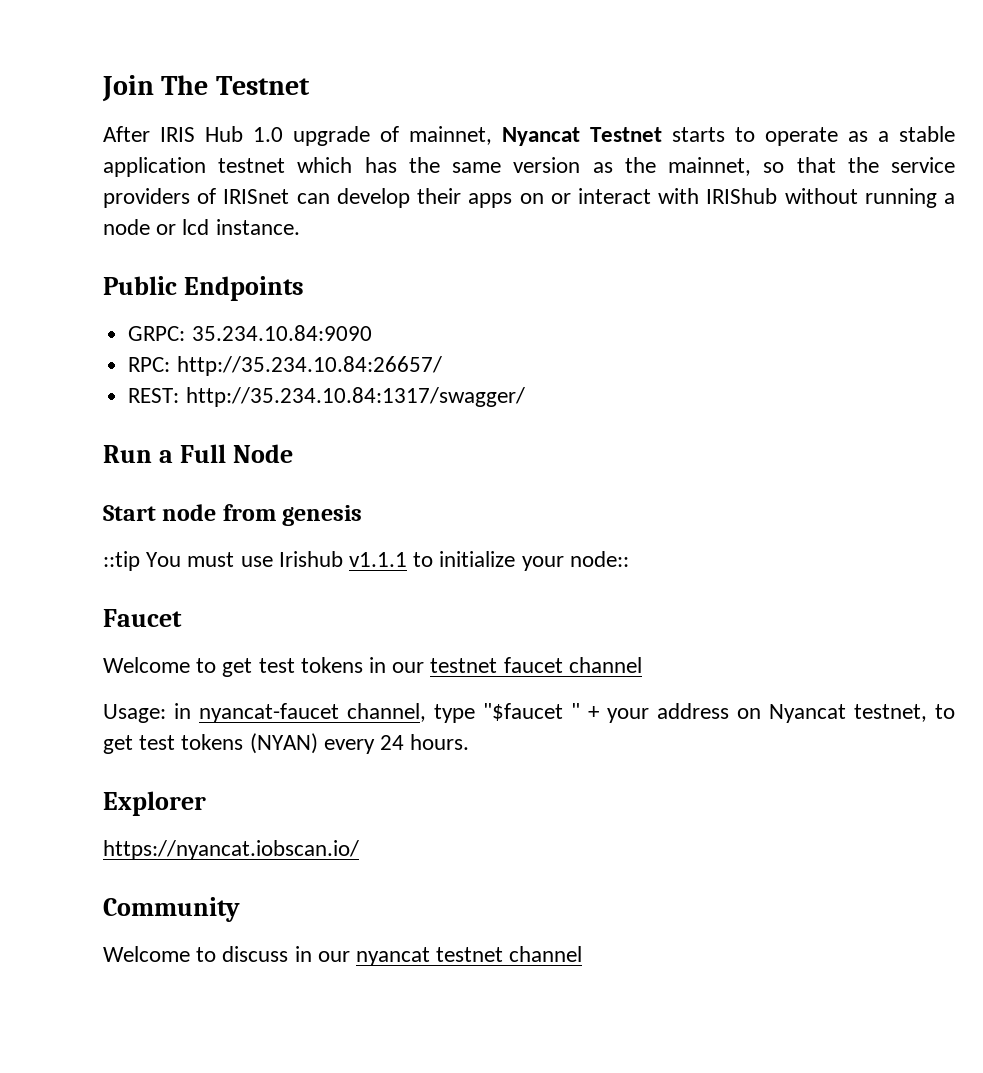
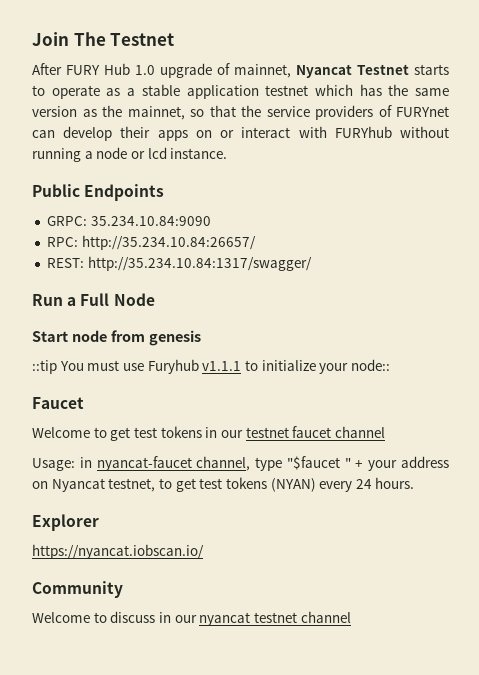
[160,127,195,142] IRIS -> [66,65,100,75] FURY
[223,189,290,204] IRISnet -> [396,106,449,117] FURYnet
[706,188,778,204] IRIShub -> [334,126,392,138] FURYhub
[278,551,343,567] Irishub -> [147,359,199,374] Furyhub

